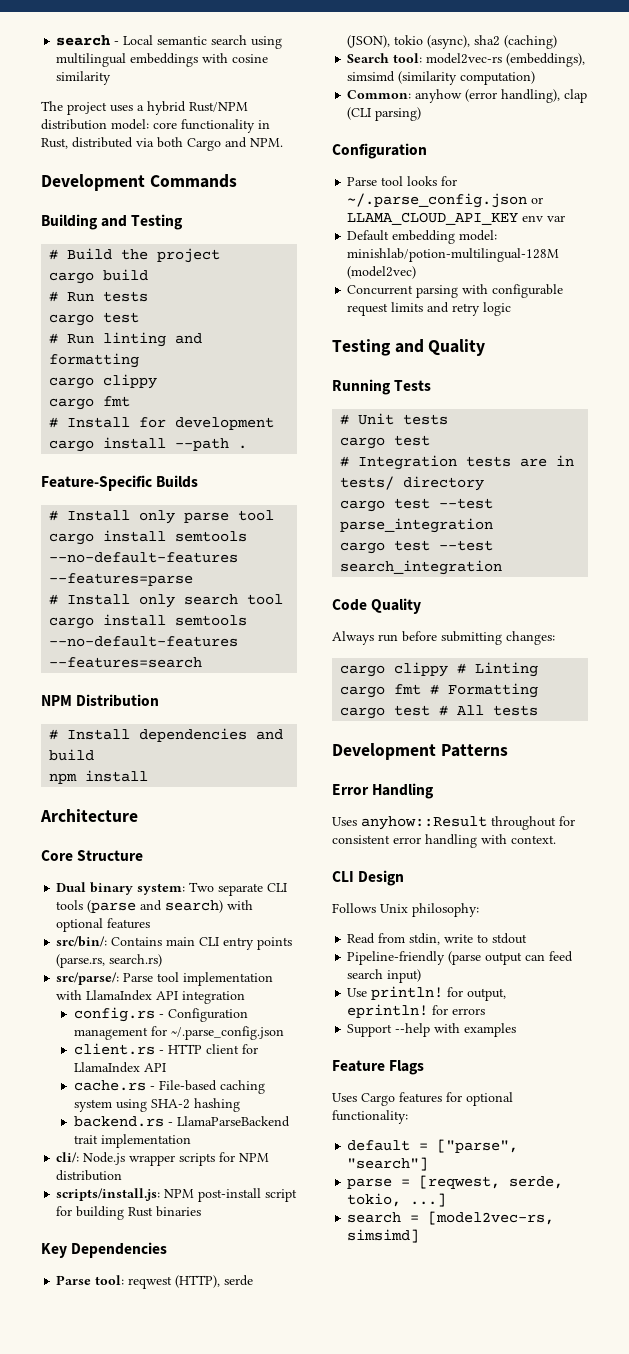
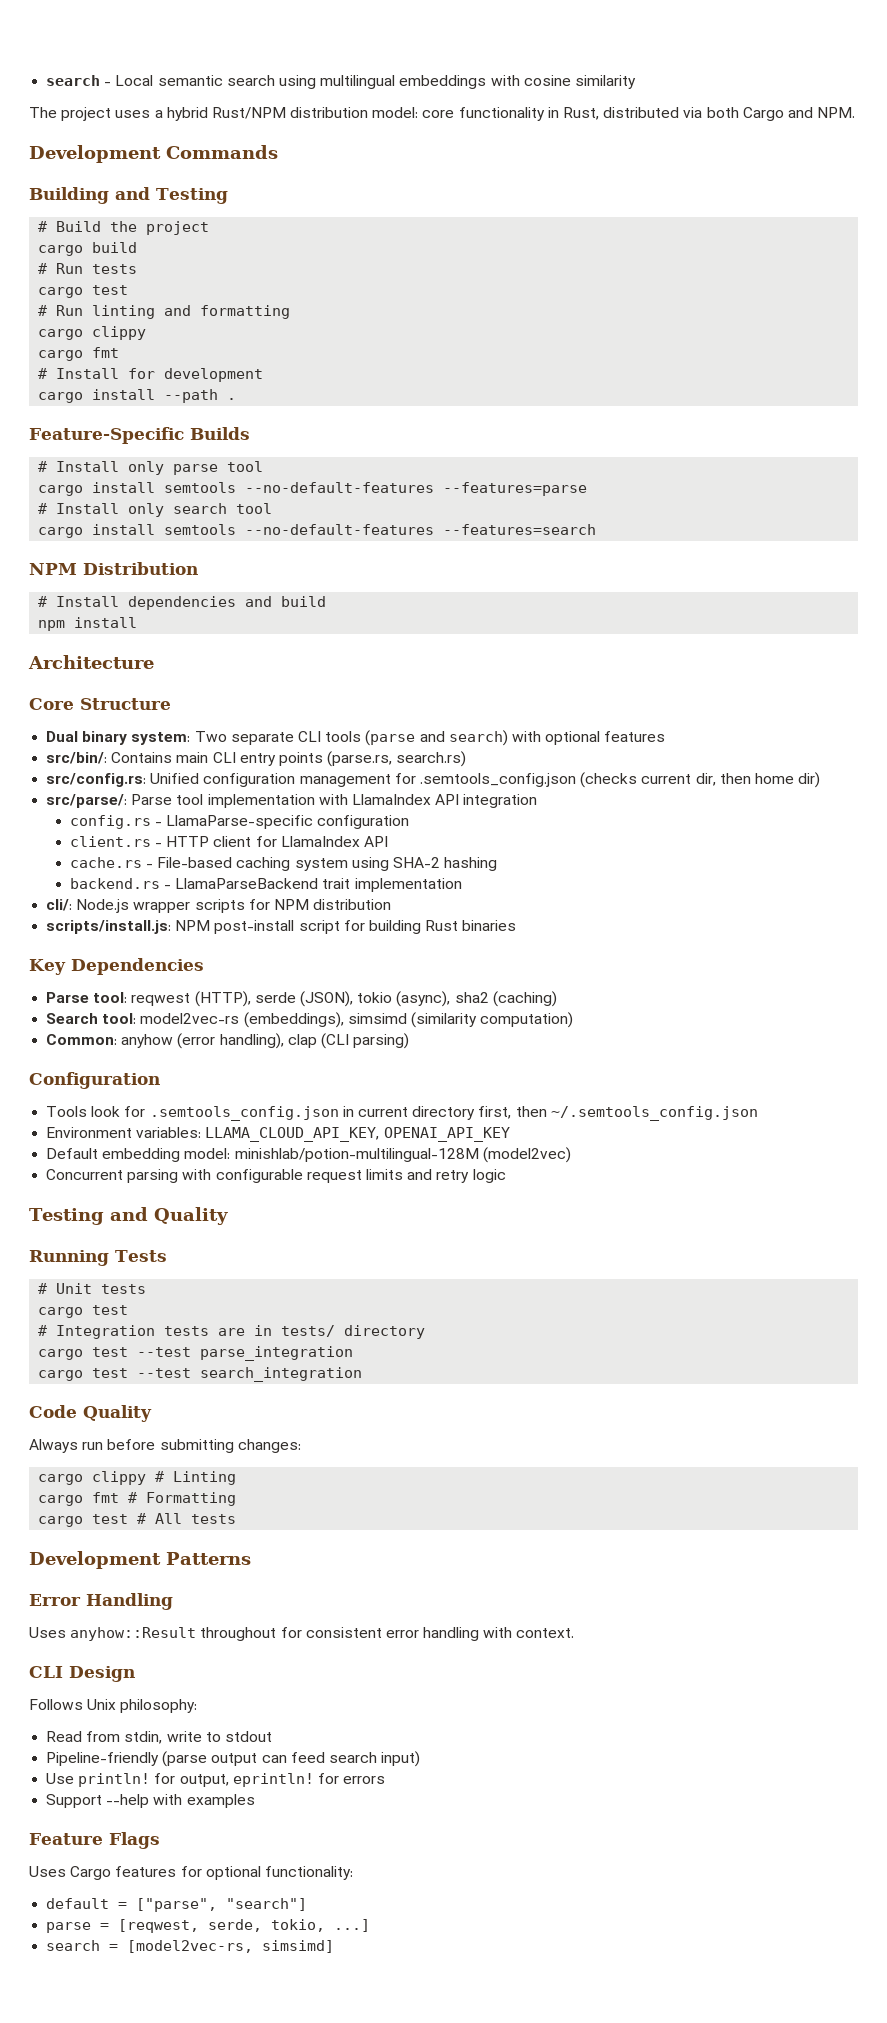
(163, 960) none -> [46,772,821,788] // src/config.rs: Unified configuration management for .semtools_config.json (checks current dir, then home dir)
[167,1008,248,1022] [73,1026,284,1040] Configuration management for ~/.parse_config.json -> [166,815,410,829] LlamaParse-specific configuration
[347,176,458,186] [347,193,544,208] [347,212,566,225] Parse tool looks for ~/.parse_config.json or LLAMA_CLOUD_API_KEY env var -> [46,1106,758,1121] [46,1127,510,1142] Tools look for .semtools_config.json in current directory first, then ~/.semtools_config.json // Environment variables: LLAMA_CLOUD_API_KEY, OPENAI_API_KEY

